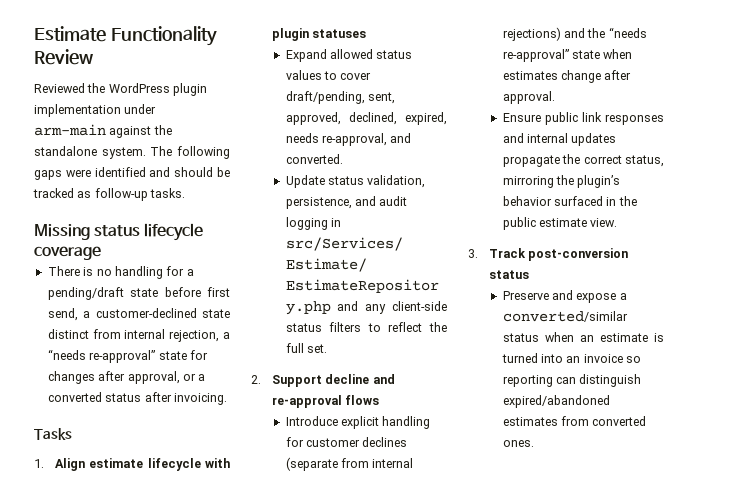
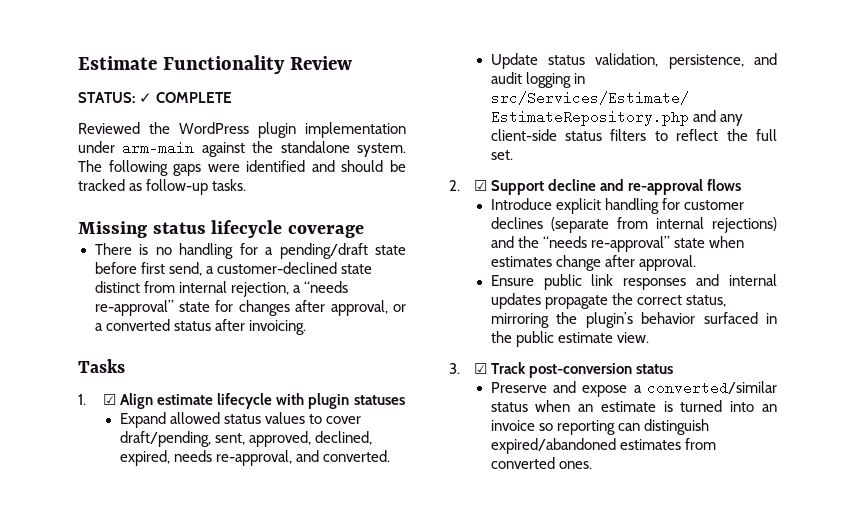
(93, 57) none -> [78,92,233,103] // STATUS: ✓ COMPLETE
(44, 463) none -> [103,394,117,405] ☑
(261, 379) none -> [474,180,488,191] ☑
(478, 253) none -> [474,363,488,374] ☑

